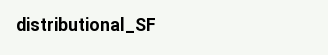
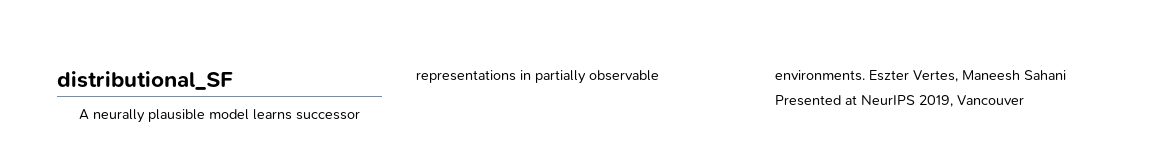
(156, 25) none -> [78,109,360,123] [416,70,1066,84] [775,95,1024,107] // A neurally plausible model learns successor representations in partially observable environments. Eszter Vertes, Maneesh Sahani // Presented at NeurIPS 2019, Vancouver

